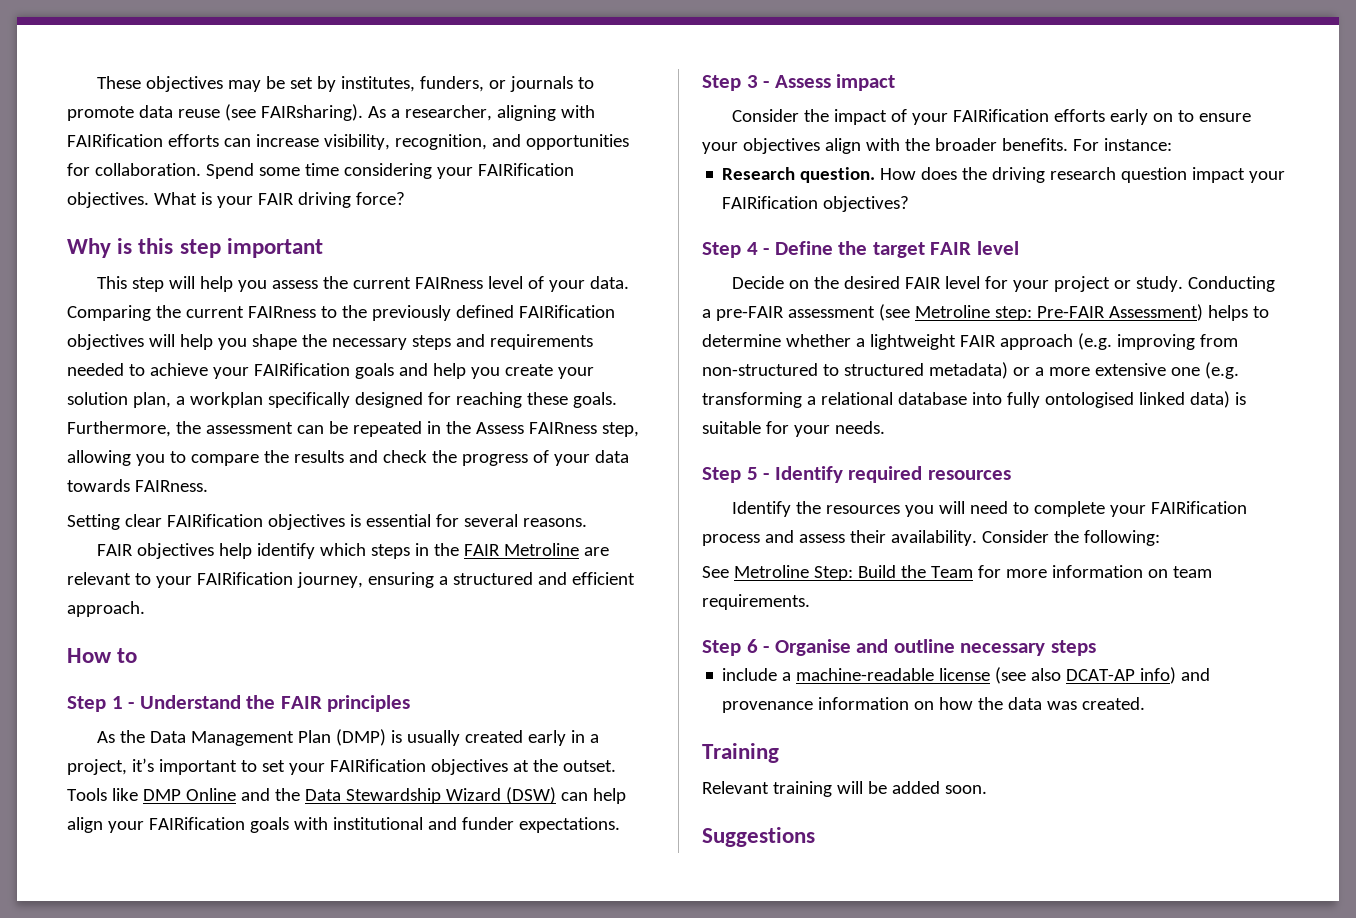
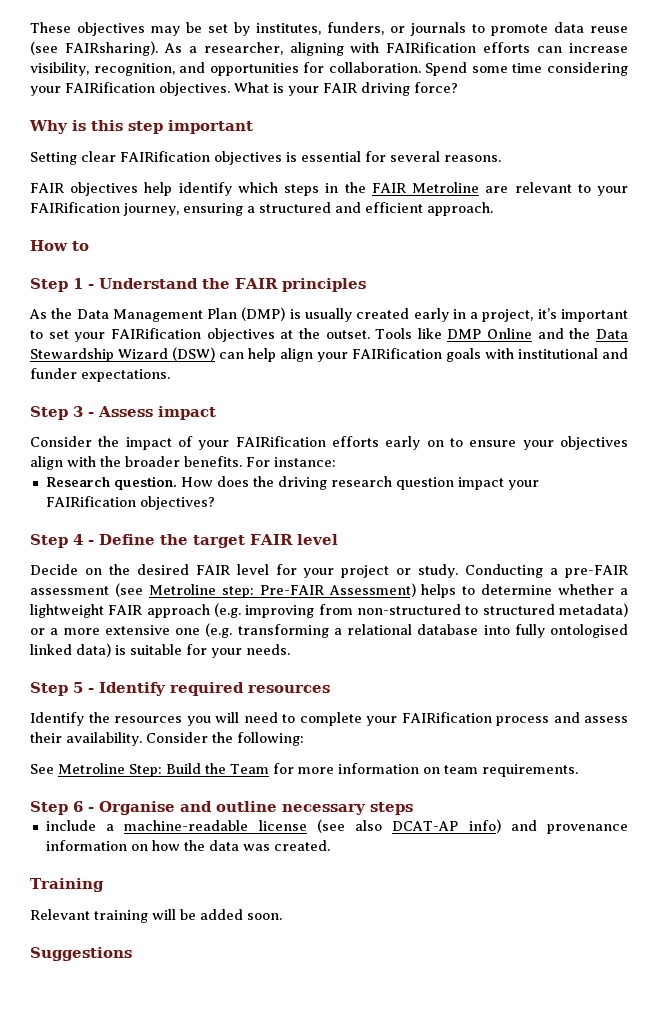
[97,276,630,292] [67,305,615,321] [67,334,593,350] [67,363,594,379] [67,392,617,408] [67,421,639,437] [67,450,629,466] [67,479,208,492] // This step will help you assess the current FAIRness level of your data. Comparing the current FAIRness to the previously defined FAIRification objectives will help you shape the necessary steps and requirements needed to achieve your FAIRification goals and help you create your solution plan, a workplan specifically designed for reaching these goals. Furthermore, the assessment can be repeated in the Assess FAIRness step, allowing you to compare the results and check the progress of your data towards FAIRness. -> (253, 127) none

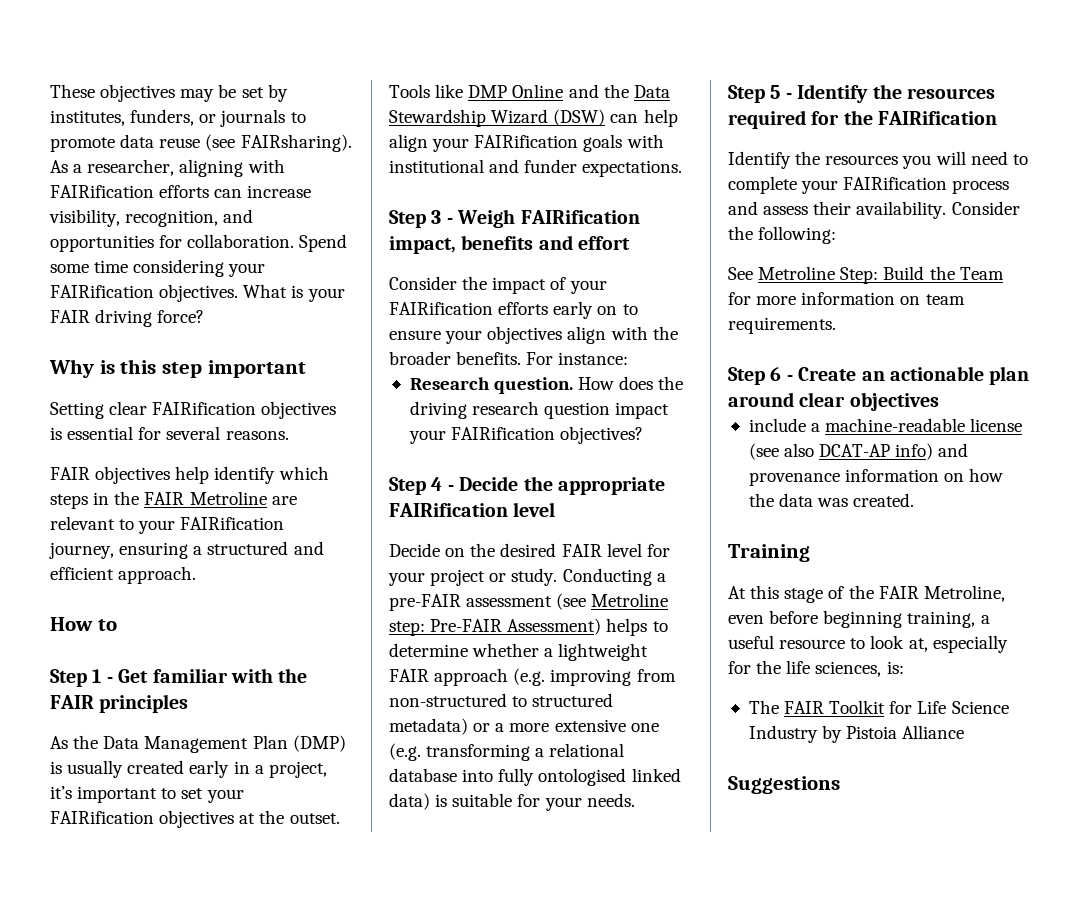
[99,278,198,289] Understand -> [118,668,273,683] Get familiar with
[98,406,216,420] Assess impact -> [457,209,640,228] [389,235,631,254] Weigh FAIRification impact, benefits and effort
[99,534,293,548] Define the target FAIR -> [459,476,665,495] [389,503,508,517] Decide the appropriate FAIRification
[170,682,330,696] required resources -> [872,84,995,99] [728,110,998,129] the resources required for the FAIRification
[99,801,413,815] Organise and outline necessary steps -> [798,366,1030,385] [728,392,939,411] Create an actionable plan around clear objectives
[30,909,282,923] Relevant training will be added soon. -> [728,585,1005,603] [728,610,990,628] [728,635,1008,653] [728,660,904,677] [748,700,1009,714] [748,725,965,743] At this stage of the FAIR Metroline, even before beginning training, a useful resource to look at, especially for the life sciences, is: // The FAIR Toolkit for Life Science Industry by Pistoia Alliance

